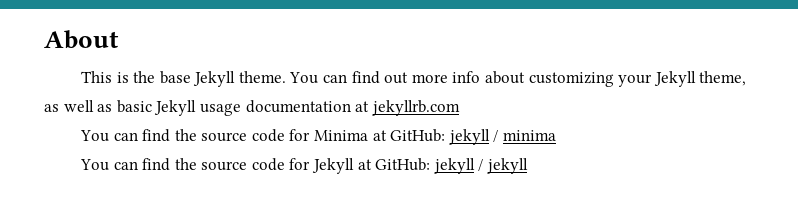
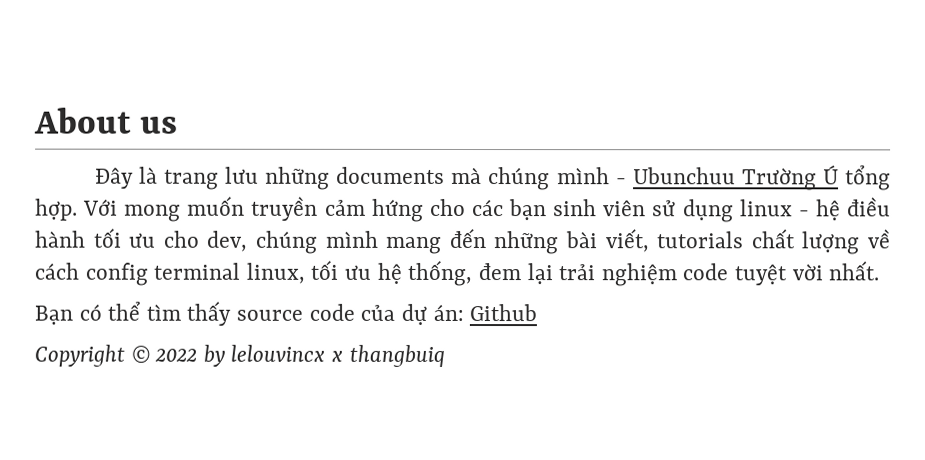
[80,71,747,87] [44,100,460,116] [79,129,557,145] [79,158,529,174] // This is the base Jekyll theme. You can find out more info about customizing your Jekyll theme, as well as basic Jekyll usage documentation at jekyllrb.com // You can find the source code for Minima at GitHub: jekyll / minima // You can find the source code for Jekyll at GitHub: jekyll / jekyll -> [140,116,179,134] [94,165,891,191] [35,196,892,223] [34,228,892,255] [34,260,880,287] [34,301,538,326] [34,344,445,367] us // Đây là trang lưu những documents mà chúng mình - Ubunchuu Trường Ú tổng hợp. Với mong muốn truyền cảm hứng cho các bạn sinh viên sử dụng linux - hệ điều hành tối ưu cho dev, chúng mình mang đến những bài viết, tutorials chất lượng về cách config terminal linux, tối ưu hệ thống, đem lại trải nghiệm code tuyệt vời nhất. // Bạn có thể tìm thấy source code của dự án: Github // Copyright © 2022 by lelouvincx x thangbuiq

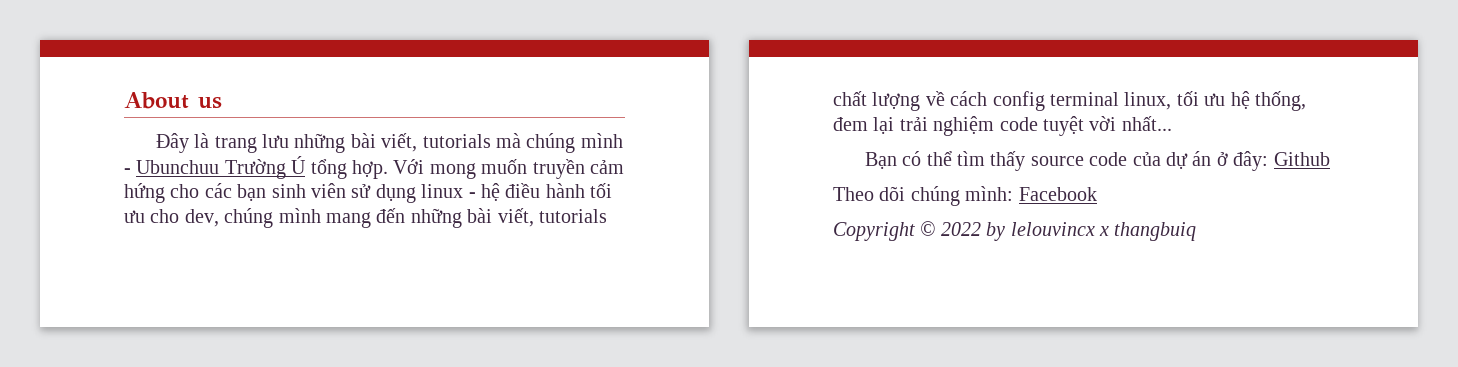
[336,166,446,184] documents -> [350,133,491,152] bài viết, tutorials
[828,261,880,281] nhất. -> [1121,116,1172,131] nhất...
[432,303,538,322] án: Github -> [1192,151,1330,171] [833,186,1097,206] án ở đây: Github // Theo dõi chúng mình: Facebook

